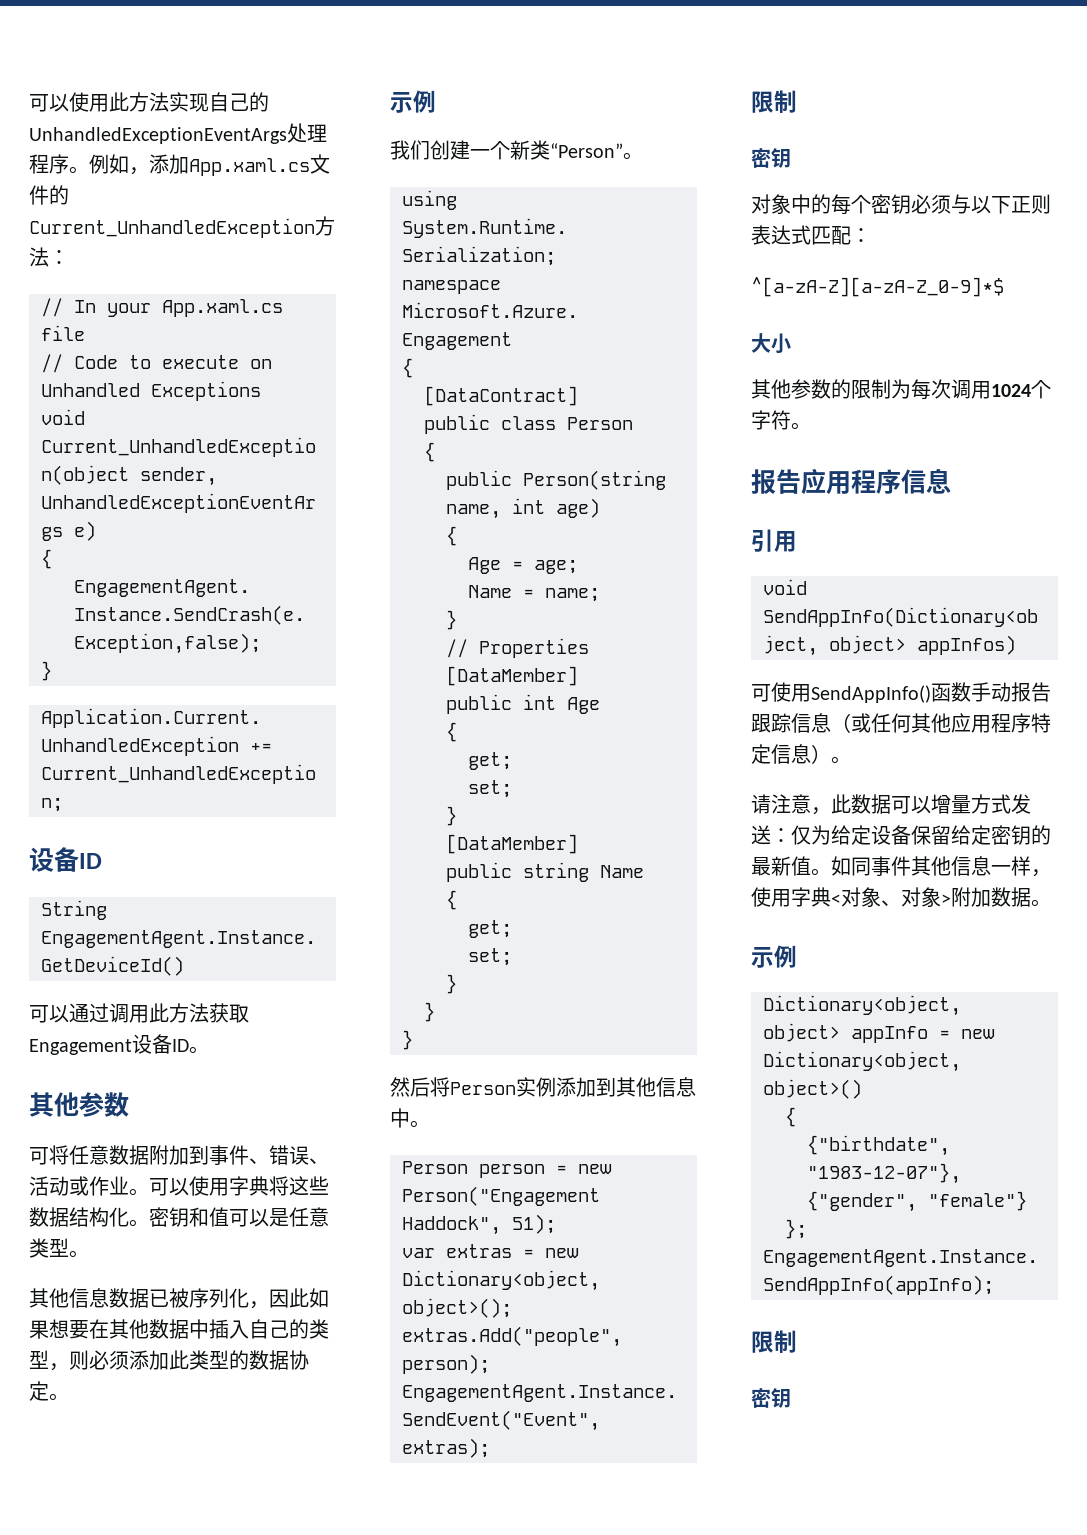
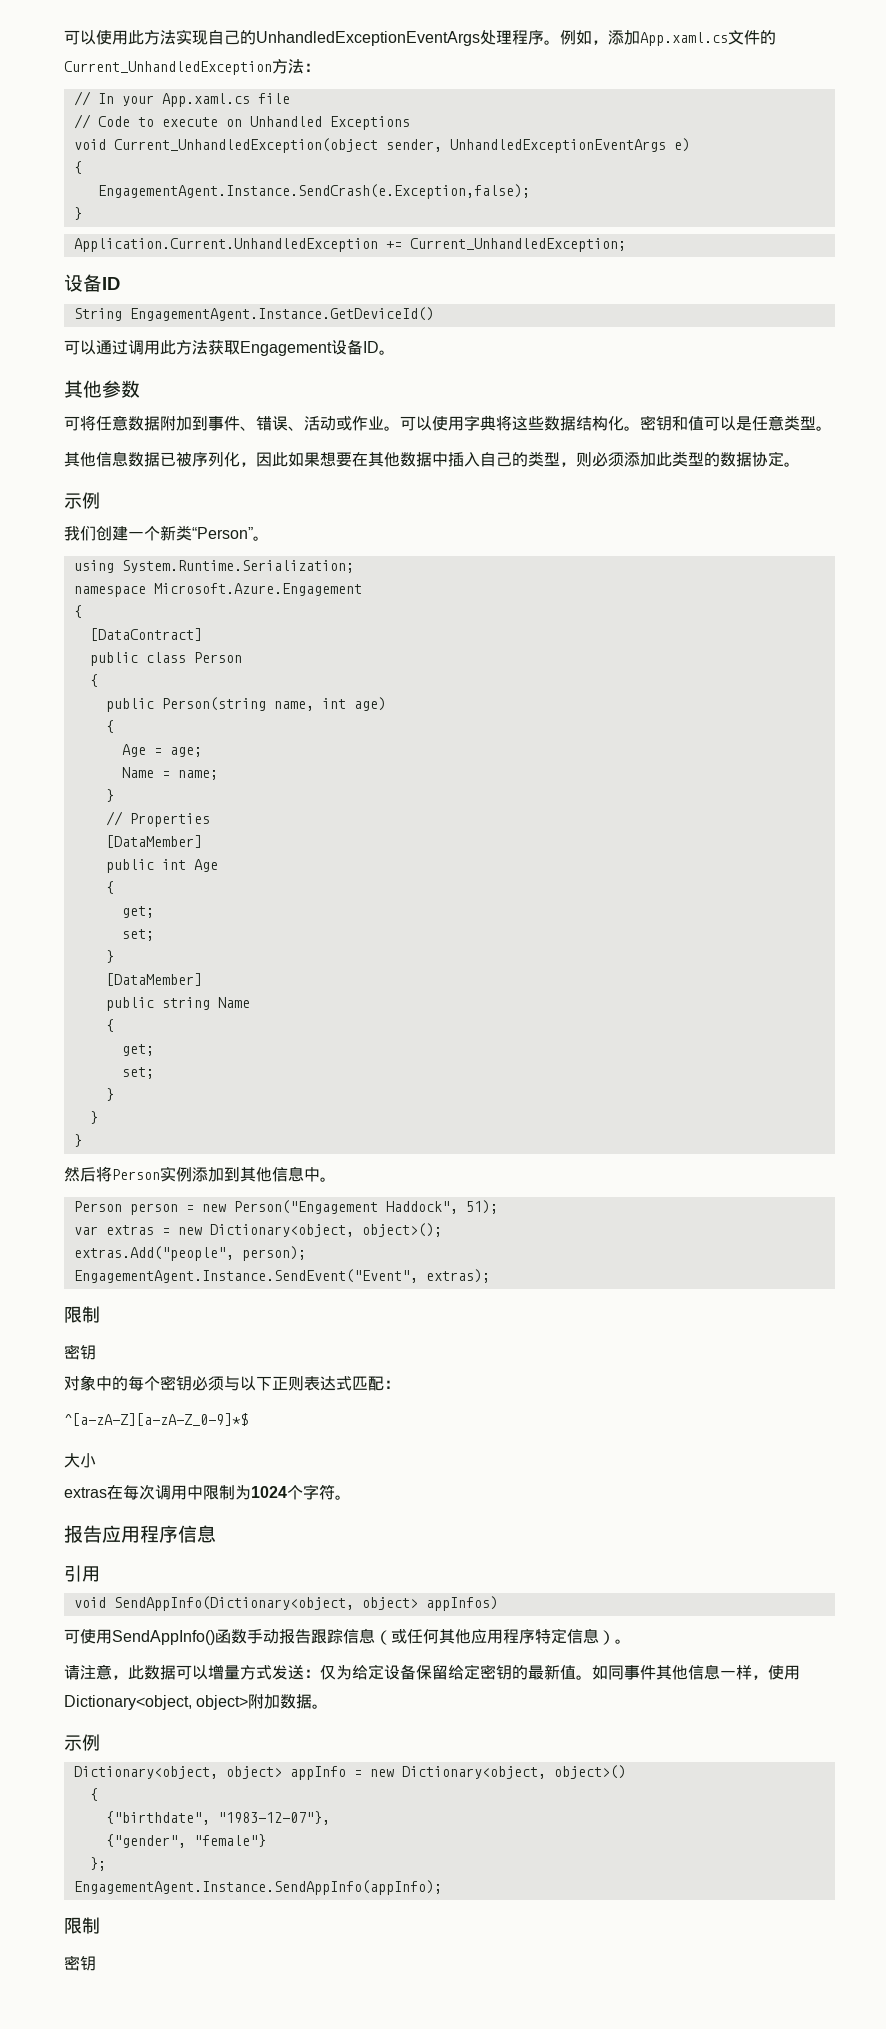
[751,379,991,400] 其他参数的限制为每次调用 -> [64,1484,251,1500] extras在每次调用中限制为
[791,887,951,907] 字典<对象、对象> -> [64,1695,249,1710] Dictionary<object, object>

